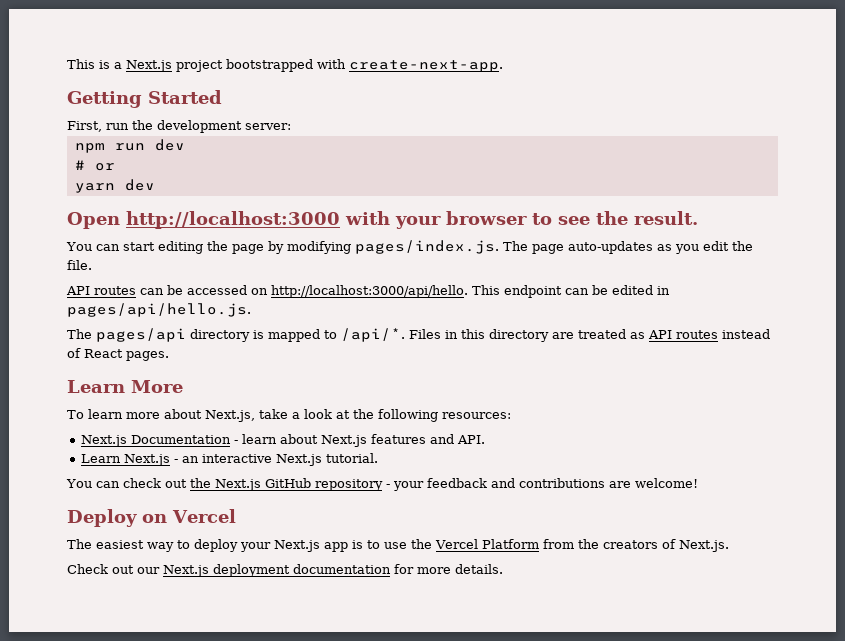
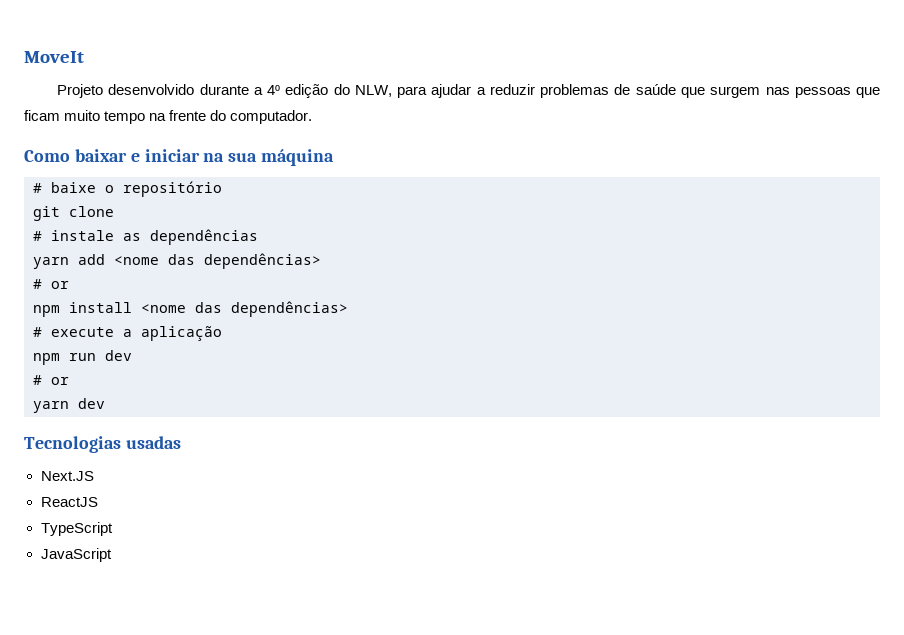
[67,59,503,72] [67,90,222,108] [67,120,291,133] This is a Next.js project bootstrapped with create-next-app. // Getting Started // First, run the development server: -> [24,51,84,63] [57,84,880,98] [24,110,313,124] [24,149,335,166] [33,181,222,197] [33,206,114,221] [33,229,258,245] [33,253,321,269] [33,279,69,289] [33,301,348,317] [33,326,222,341] MoveIt // Projeto desenvolvido durante a 4⁰ edição do NLW, para ajudar a reduzir problemas de saúde que surgem nas pessoas que ficam muito tempo na frente do computador. // Como baixar e iniciar na sua máquina // # baixe o repositório // git clone // # instale as dependências // yarn add <nome das dependências> // # or // npm install <nome das dependências> // # execute a aplicação
[67,211,698,229] [66,240,753,254] [67,260,92,270] [66,285,670,298] [67,303,251,317] [67,328,770,342] [67,348,169,361] [67,380,183,393] [67,409,511,422] [81,434,486,447] [81,453,379,466] [66,478,698,491] [67,509,236,527] [67,539,729,552] [67,564,503,577] Open http://localhost:3000 with your browser to see the result. // You can start editing the page by modifying pages/index.js. The page auto-updates as you edit the file. // API routes can be accessed on http://localhost:3000/api/hello. This endpoint can be edited in pages/api/hello.js. // The pages/api directory is mapped to /api/*. Files in this directory are treated as API routes instead of React pages. // Learn More // To learn more about Next.js, take a look at the following resources: // Next.js Documentation - learn about Next.js features and API. // Learn Next.js - an interactive Next.js tutorial. // You can check out the Next.js GitHub repository - your feedback and contributions are welcome! // Deploy on Vercel // The easiest way to deploy your Next.js app is to use the Vercel Platform from the creators of Next.js. // Check out our Next.js deployment documentation for more details. -> [24,436,181,453] [40,471,94,481] [40,497,98,507] [40,522,113,536] [40,548,112,562] Tecnologias usadas // Next.JS // ReactJS // TypeScript // JavaScript

